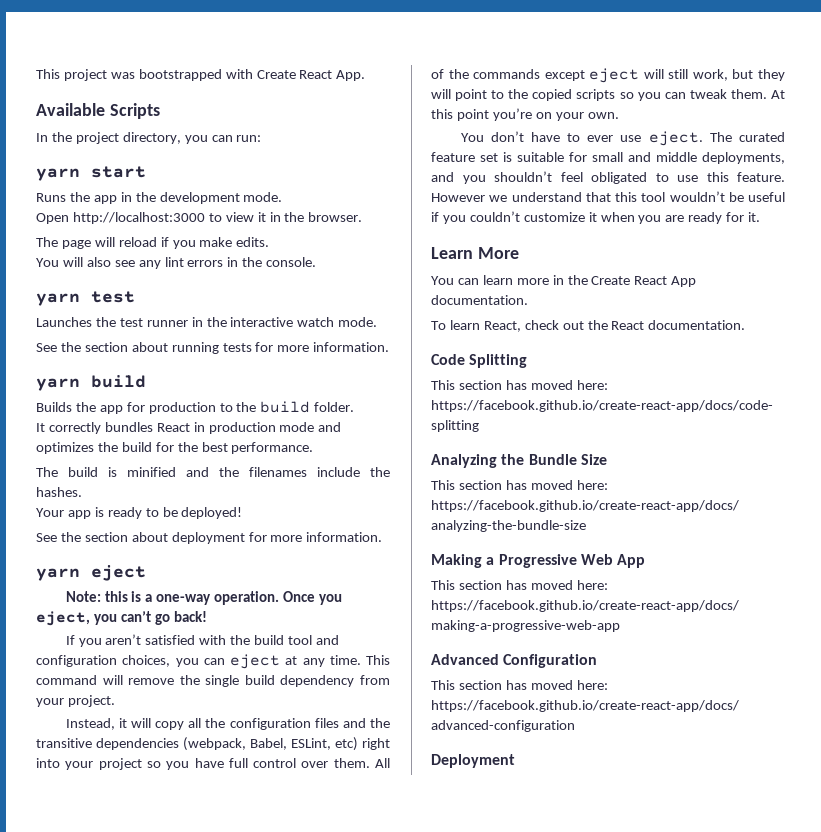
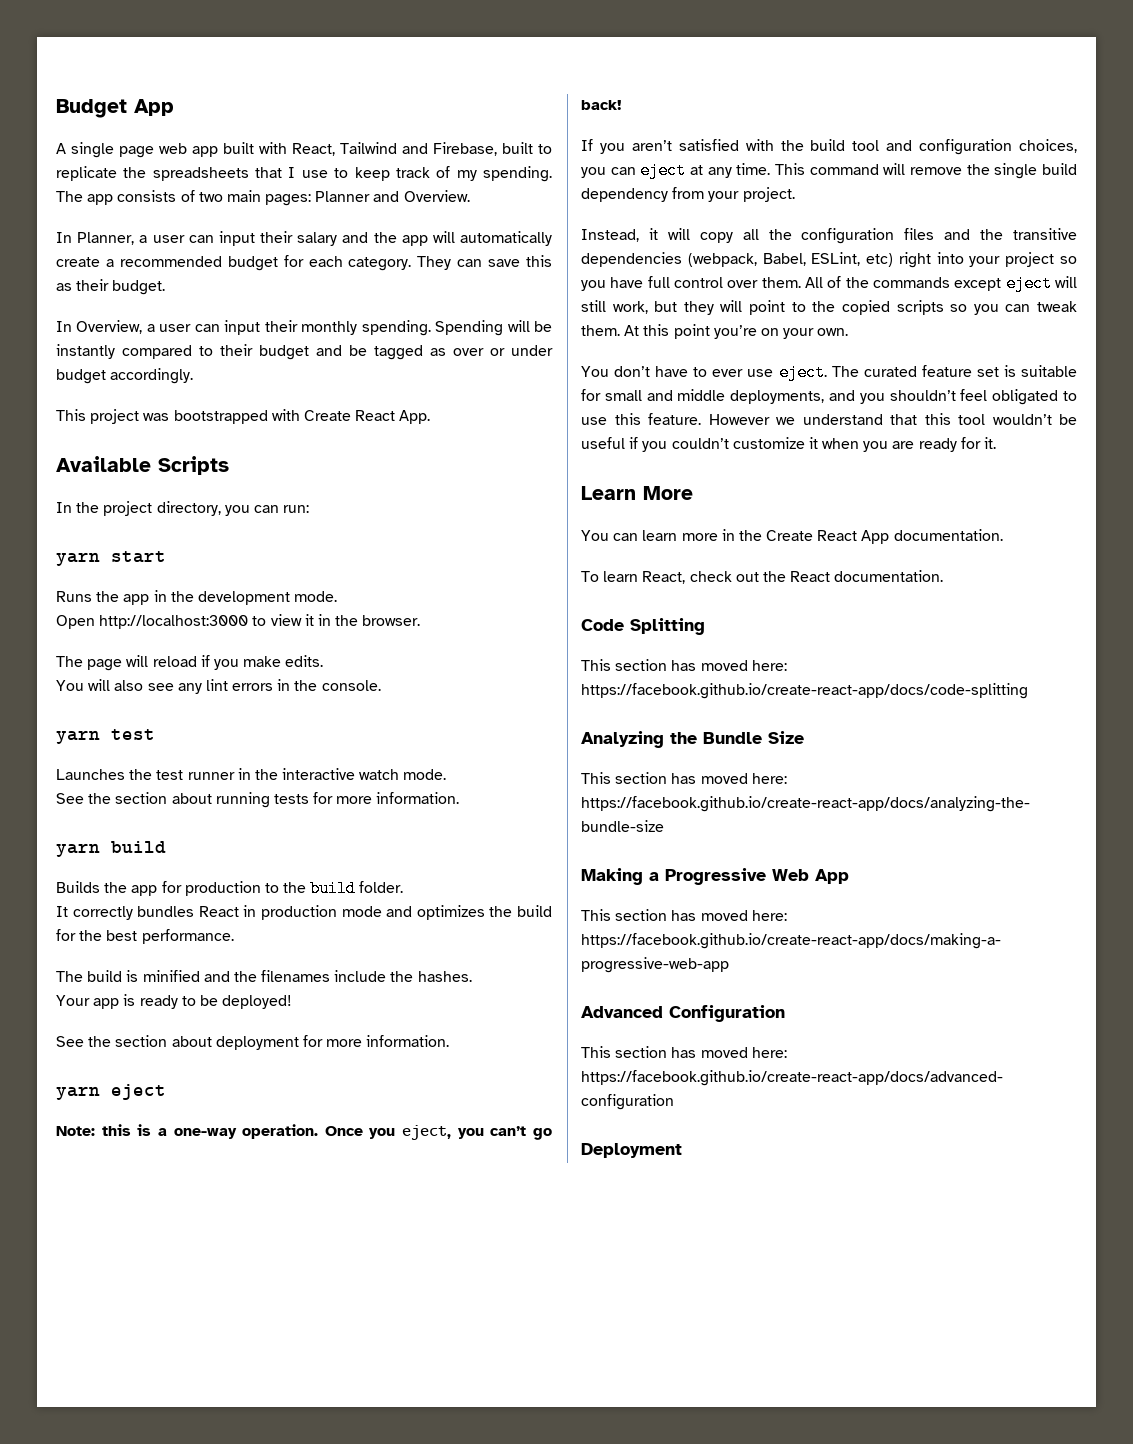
(36, 74) none -> [56,99,174,118] [56,142,552,158] [56,166,553,182] [56,190,470,206] [56,231,552,246] [56,255,552,271] [56,279,166,295] [56,320,552,336] [56,344,553,360] [56,368,194,384] Budget App // A single page web app built with React, Tailwind and Firebase, built to replicate the spreadsheets that I use to keep track of my spending. The app consists of two main pages: Planner and Overview. // In Planner, a user can input their salary and the app will automatically create a recommended budget for each category. They can save this as their budget. // In Overview, a user can input their monthly spending. Spending will be instantly compared to their budget and be tagged as over or under budget accordingly. //

